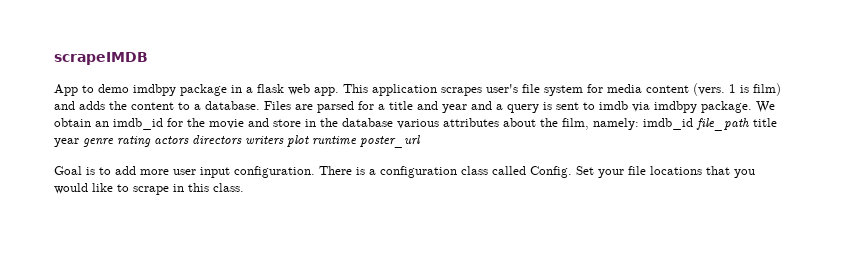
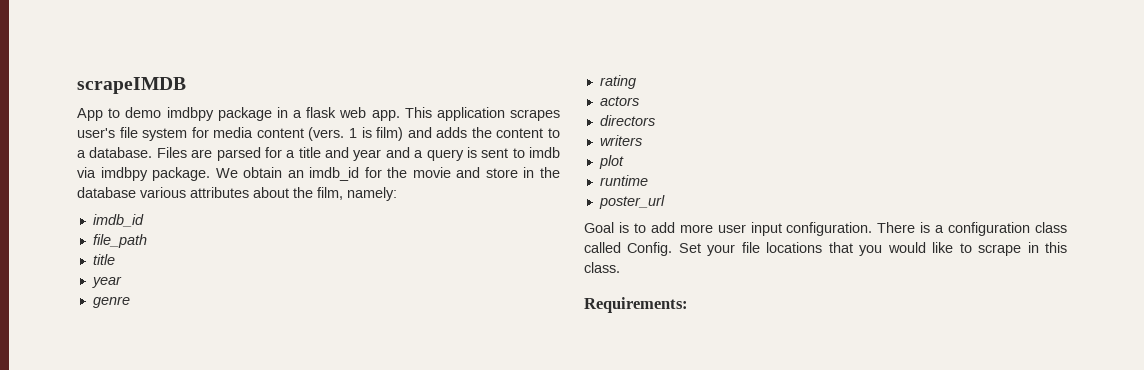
[643,118,693,130] imdb_id -> [92,214,144,227] // imdb_id //
[753,118,777,127] [54,138,79,147] title year -> [92,254,115,265] [91,276,122,288] // title // year //
(114, 142) none -> (130, 302) //
(151, 141) none -> (636, 82) //
(189, 140) none -> (639, 101) //
(242, 140) none -> (655, 120) //
(284, 140) none -> (642, 140) //
(309, 141) none -> (624, 162) //
(357, 140) none -> (648, 180) //
(244, 187) none -> [584,297,688,313] // Requirements:

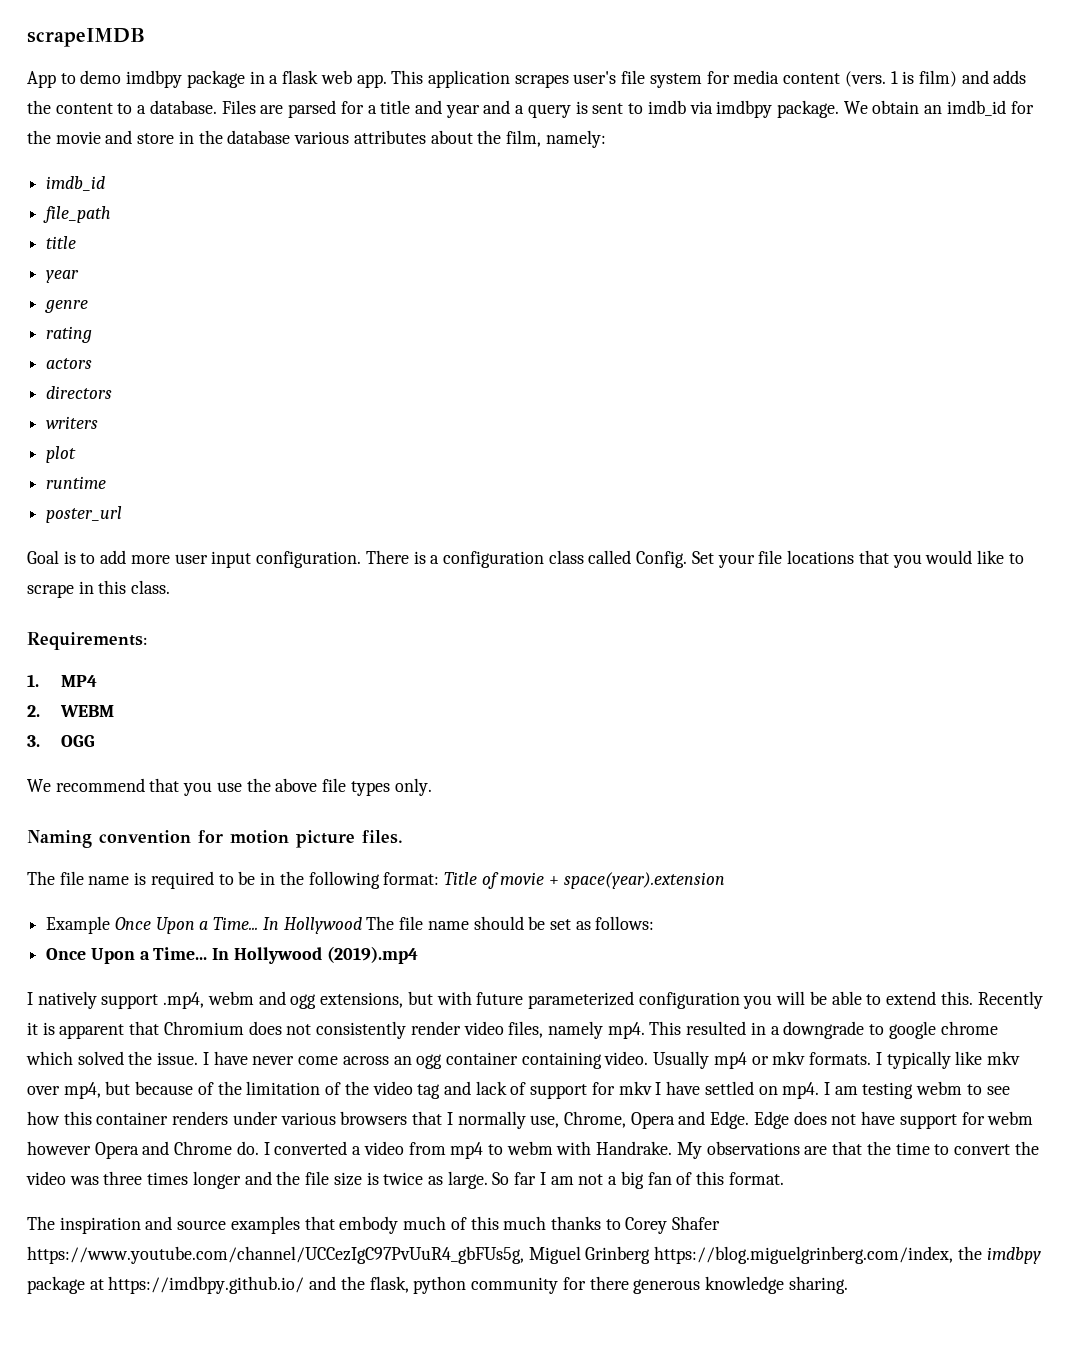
(688, 305) none -> [27,674,97,687] [27,705,114,717] [27,735,95,747] [27,778,432,796] [27,830,403,848] [27,871,725,889] [46,916,655,934] [46,946,418,964] [27,991,1043,1009] [27,1021,998,1039] [26,1051,1020,1069] [27,1081,1010,1099] [27,1111,1034,1129] [27,1141,1039,1159] [26,1171,784,1189] [27,1216,721,1234] [27,1246,1041,1264] [27,1276,848,1294] // 1. MP4 // 2. WEBM // 3. OGG // We recommend that you use the above file types only. // Naming convention for motion picture files. // The file name is required to be in the following format: Title of movie + space(year).extension // Example Once Upon a Time... In Hollywood The file name should be set as follows: // Once Upon a Time... In Hollywood (2019).mp4 // I natively support .mp4, webm and ogg extensions, but with future parameterized configuration you will be able to extend this. Recently it is apparent that Chromium does not consistently render video files, namely mp4. This resulted in a downgrade to google chrome which solved the issue. I have never come across an ogg container containing video. Usually mp4 or mkv formats. I typically like mkv over mp4, but because of the limitation of the video tag and lack of support for mkv I have settled on mp4. I am testing webm to see how this container renders under various browsers that I normally use, Chrome, Opera and Edge. Edge does not have support for webm however Opera and Chrome do. I converted a video from mp4 to webm with Handrake. My observations are that the time to convert the video was three times longer and the file size is twice as large. So far I am not a big fan of this format. // The inspiration and source examples that embody much of this much thanks to Corey Shafer https://www.youtube.com/channel/UCCezIgC97PvUuR4_gbFUs5g, Miguel Grinberg https://blog.miguelgrinberg.com/index, the imdbpy package at https://imdbpy.github.io/ and the flask, python community for there generous knowledge sharing.

